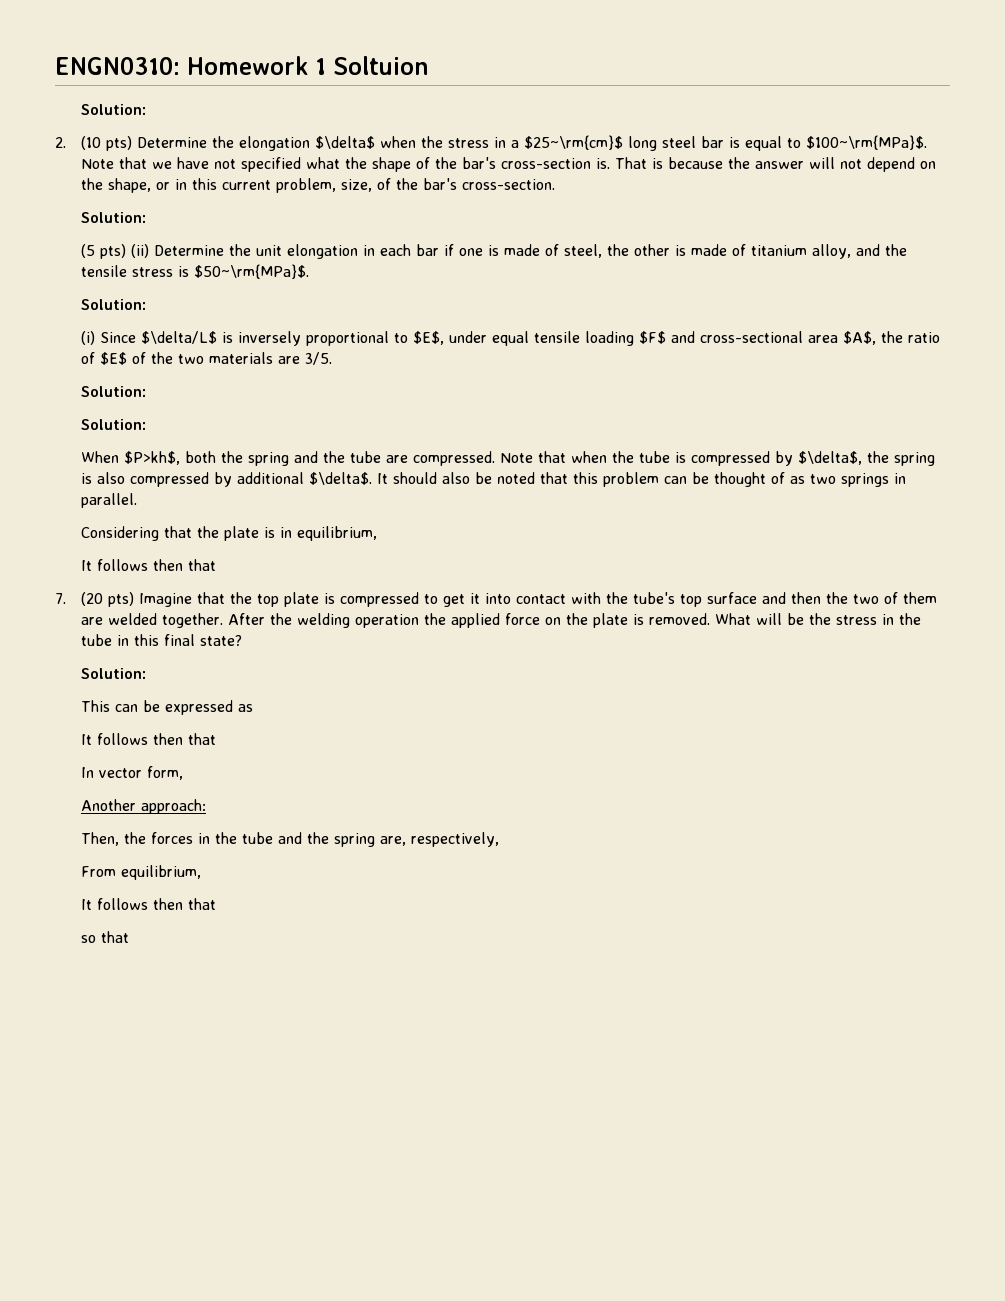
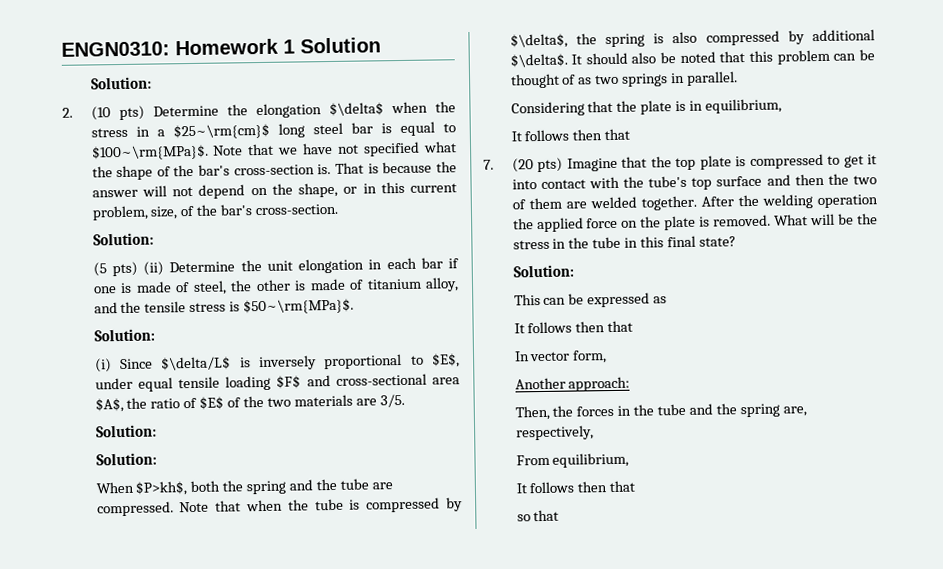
[333,56,429,75] Soltuion -> [300,37,381,54] Solution

